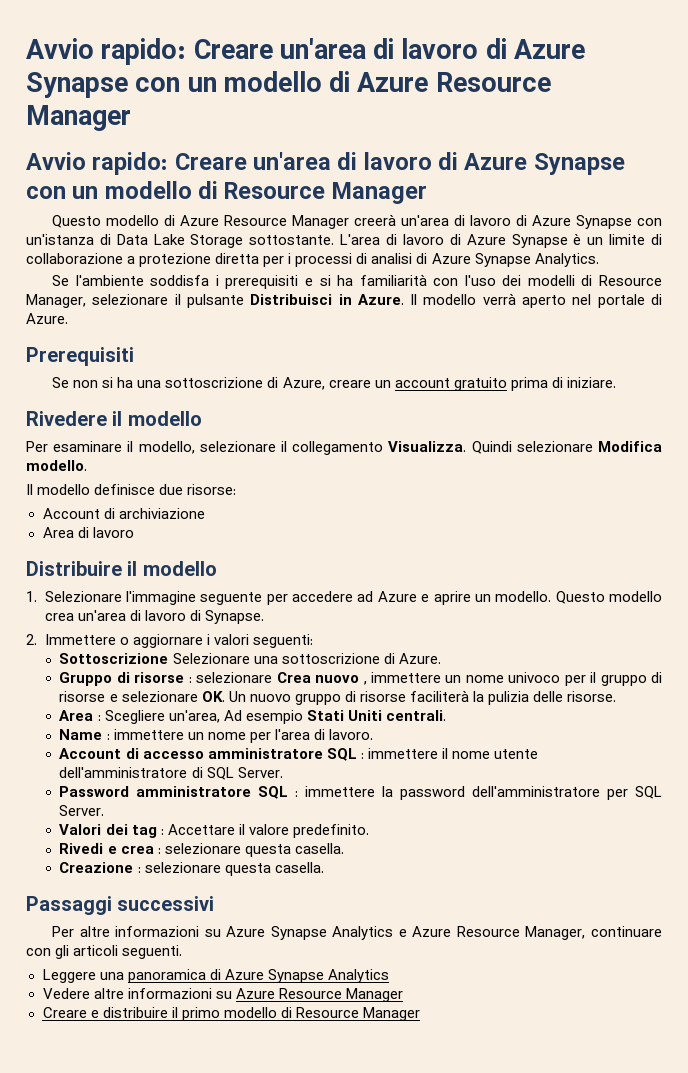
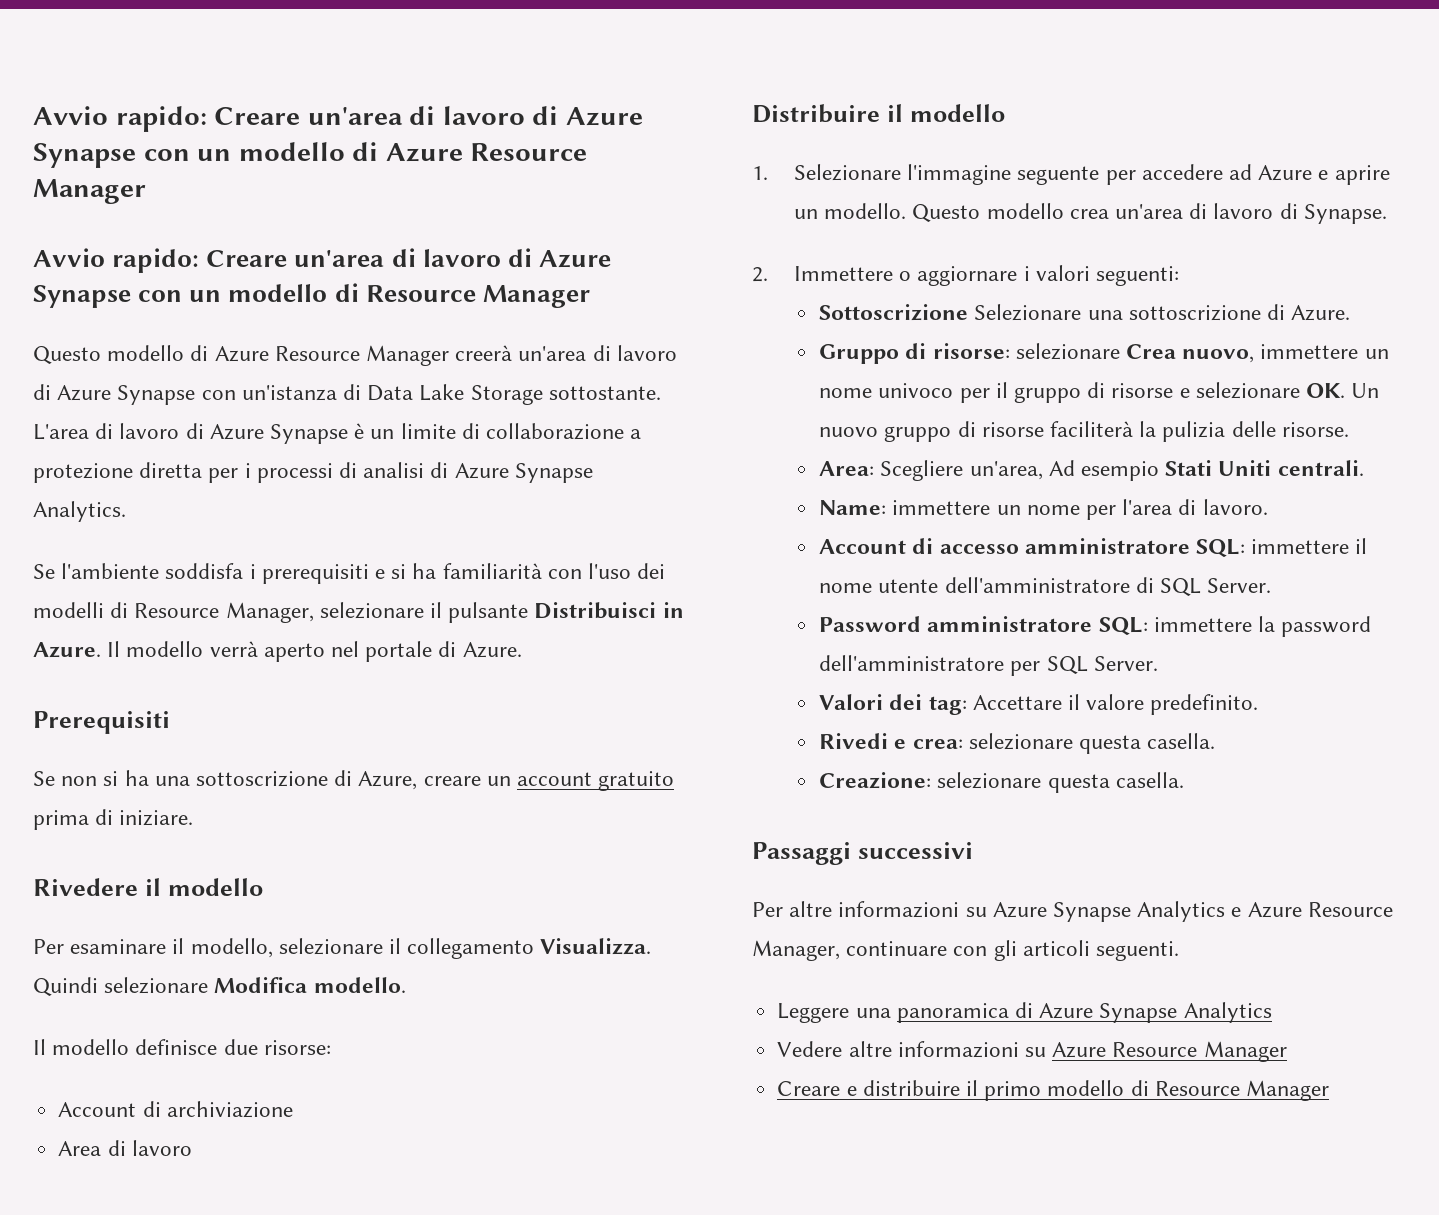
[134,672,367,685] risorse : selezionare Crea nuovo , -> [932,343,1255,363] risorse: selezionare Crea nuovo,
[59,710,101,721] Area : -> [819,461,875,476] Area:
[59,729,110,740] Name : -> [819,500,887,515] Name:
[326,748,364,761] SQL : -> [1196,539,1246,558] SQL:
[258,786,299,799] SQL : -> [1098,617,1148,636] SQL:
[131,825,164,838] tag : -> [928,696,967,715] tag:
[120,843,344,857] [59,862,141,873] crea : selezionare questa casella. // Creazione : -> [912,733,1216,754] [819,772,932,789] crea: selezionare questa casella. // Creazione:

